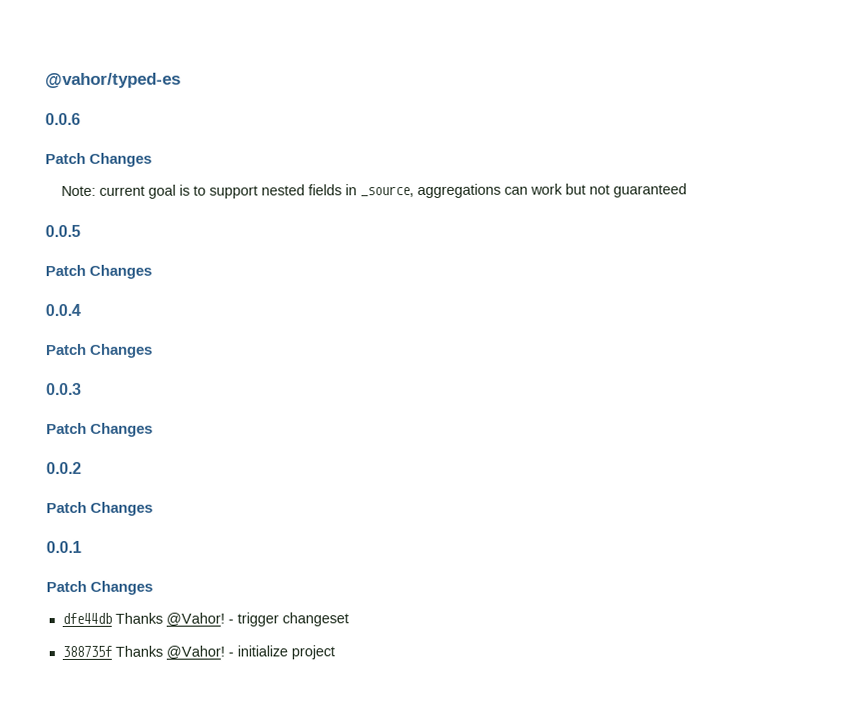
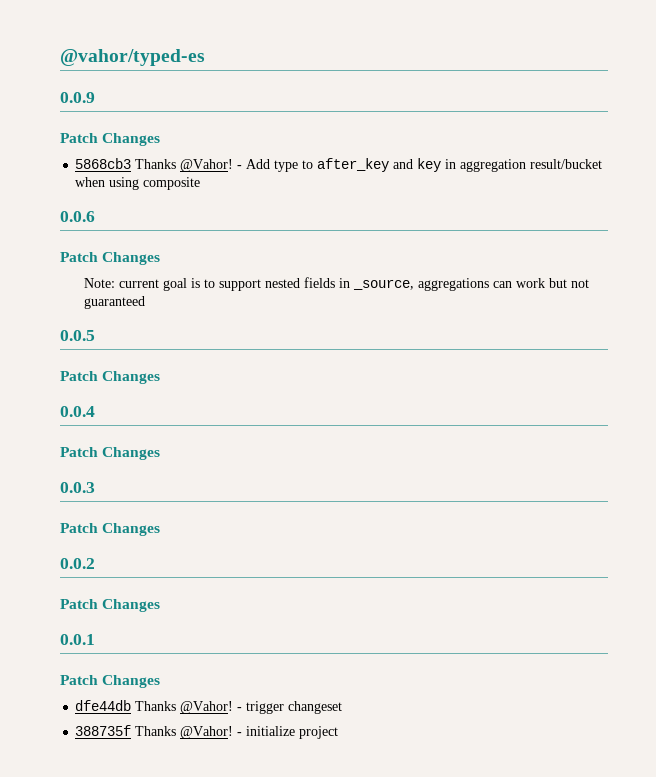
(181, 80) none -> [60,92,95,103] [60,133,161,146] [75,158,603,172] [75,177,201,190] // 0.0.9 // Patch Changes // 5868cb3 Thanks @Vahor! - Add type to after_key and key in aggregation result/bucket when using composite

